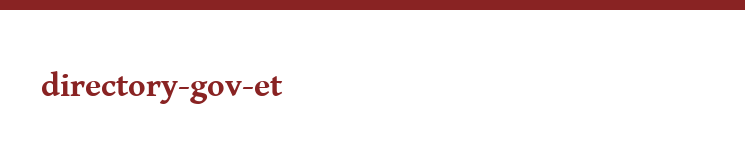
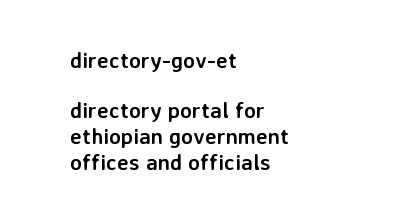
(283, 87) none -> [70,102,265,122] [70,128,289,148] [70,154,271,170] // directory portal for ethiopian government offices and officials

